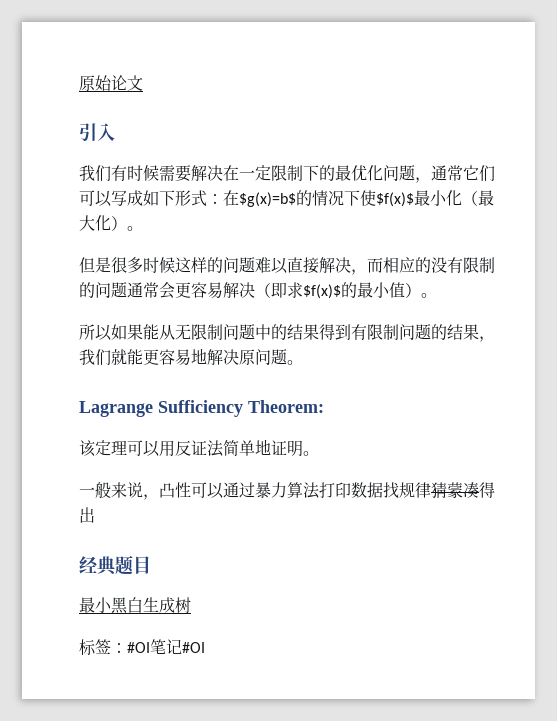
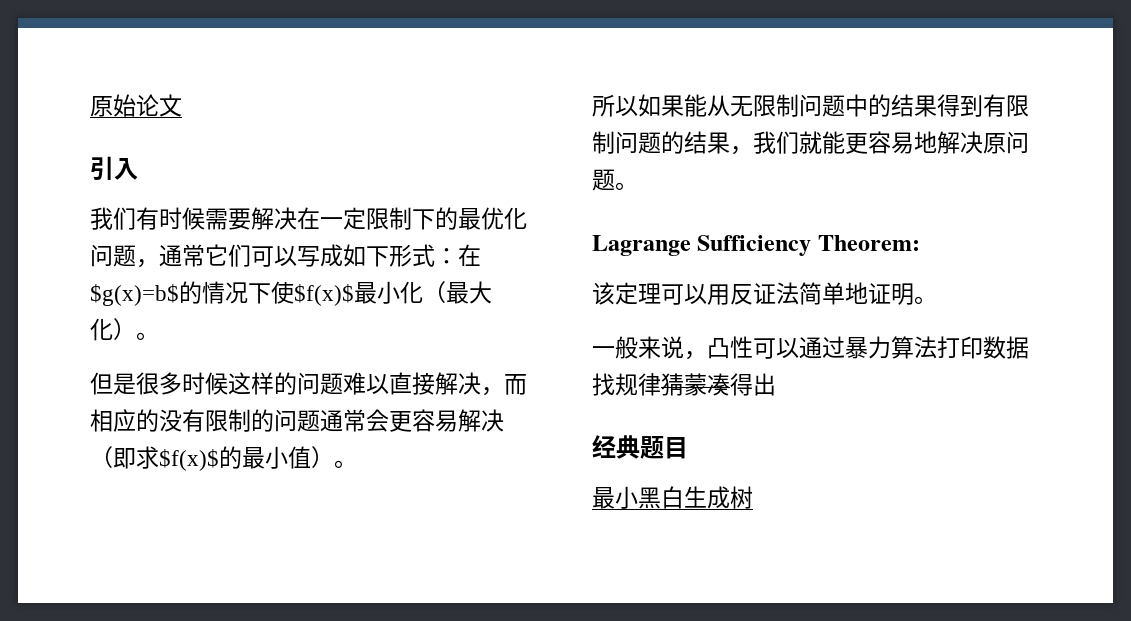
[79,639,205,656] // 标签：#OI笔记#OI -> (753, 497) none

